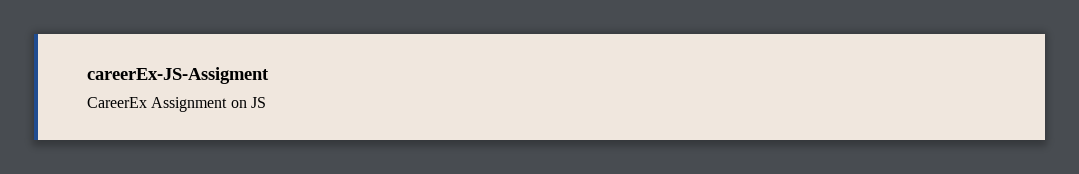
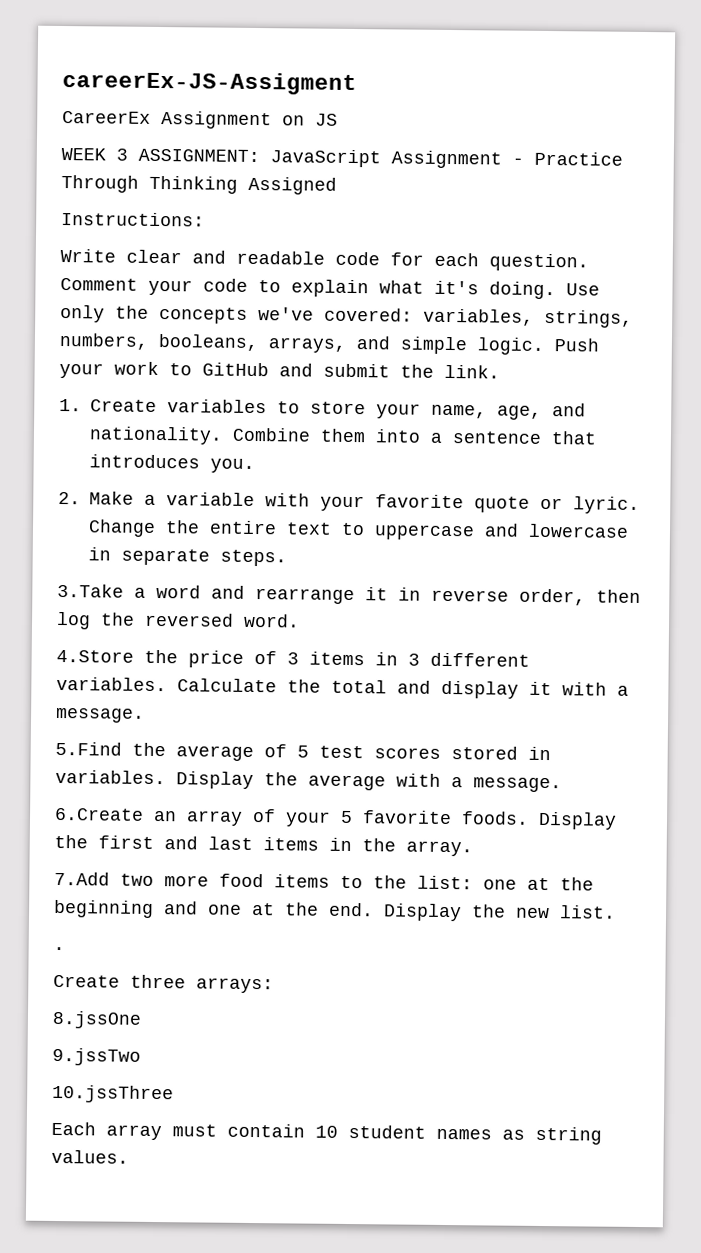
(266, 102) none -> [61,148,623,169] [61,175,337,195] [61,211,205,227] [60,248,589,272] [60,277,600,300] [60,304,633,328] [59,332,599,355] [59,361,500,379] [59,398,586,420] [89,426,597,445] [89,454,255,474] [58,491,640,514] [88,519,629,541] [88,547,287,567] [57,583,641,606] [56,611,300,630] [56,649,530,668] [56,676,629,699] [56,707,145,723] [55,741,551,762] [55,769,562,793] [54,807,617,830] [54,834,473,857] [54,871,594,891] [53,899,616,922] [53,946,65,951] [53,974,274,994] [52,1010,142,1029] [52,1047,141,1066] [52,1084,174,1104] [51,1121,602,1145] [51,1149,129,1164] // WEEK 3 ASSIGNMENT: JavaScript Assignment - Practice Through Thinking Assigned // Instructions: // Write clear and readable code for each question. Comment your code to explain what it's doing. Use only the concepts we've covered: variables, strings, numbers, booleans, arrays, and simple logic. Push your work to GitHub and submit the link. // 1. Create variables to store your name, age, and nationality. Combine them into a sentence that introduces you. // 2. Make a variable with your favorite quote or lyric. Change the entire text to uppercase and lowercase in separate steps. // 3.Take a word and rearrange it in reverse order, then log the reversed word. // 4.Store the price of 3 items in 3 different variables. Calculate the total and display it with a message. // 5.Find the average of 5 test scores stored in variables. Display the average with a message. // 6.Create an array of your 5 favorite foods. Display the first and last items in the array. // 7.Add two more food items to the list: one at the beginning and one at the end. Display the new list. // . // Create three arrays: // 8.jssOne // 9.jssTwo // 10.jssThree // Each array must contain 10 student names as string values.

